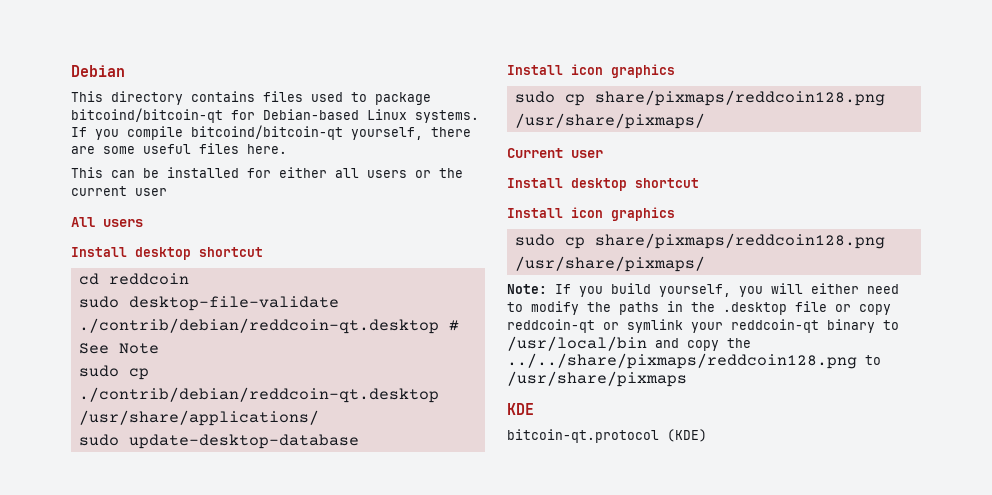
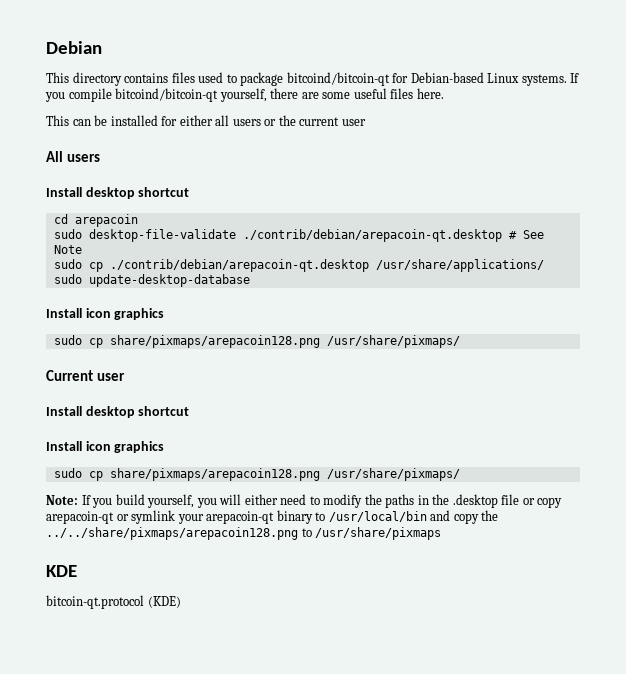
[108,273,189,285] reddcoin -> [74,214,138,227] arepacoin
[78,318,439,334] ./contrib/debian/reddcoin-qt.desktop -> [242,229,502,242] ./contrib/debian/arepacoin-qt.desktop
[78,387,439,403] ./contrib/debian/reddcoin-qt.desktop -> [109,259,369,272] ./contrib/debian/arepacoin-qt.desktop
[594,90,885,106] share/pixmaps/reddcoin128.png -> [109,335,320,348] share/pixmaps/arepacoin128.png
[594,233,885,249] share/pixmaps/reddcoin128.png -> [109,468,320,481] share/pixmaps/arepacoin128.png
[507,319,595,333] reddcoin-qt -> [46,511,114,524] arepacoin-qt
[731,319,819,333] reddcoin-qt -> [206,511,275,524] arepacoin-qt
[507,353,857,369] ../../share/pixmaps/reddcoin128.png -> [46,527,298,540] ../../share/pixmaps/arepacoin128.png

